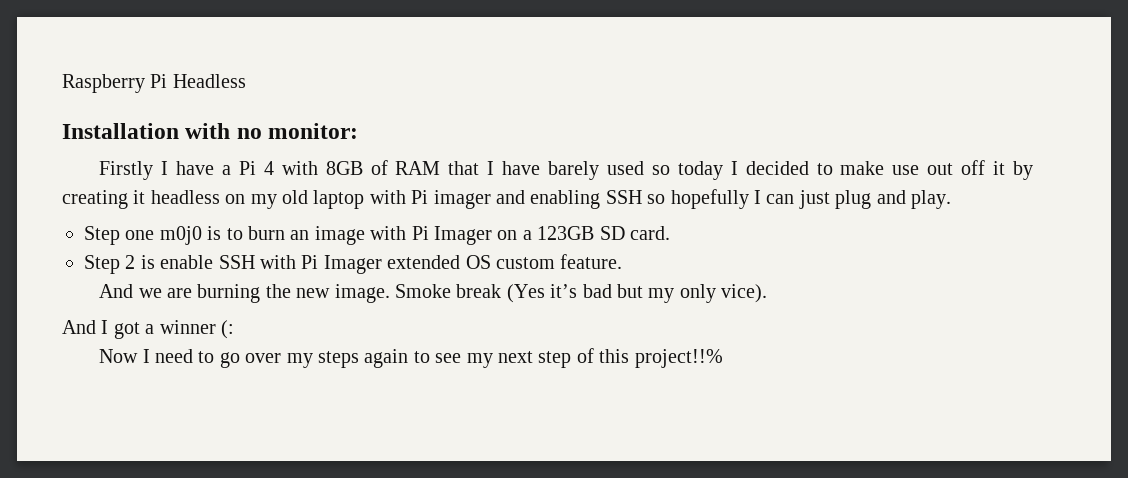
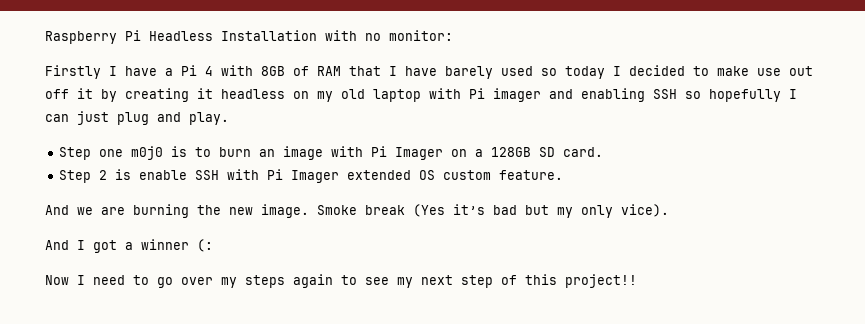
(246, 81) // -> (213, 36) none
[537,226,595,240] 123GB -> [491,147,532,157] 128GB
[634,349,723,368] project!!% -> [565,274,637,288] project!!

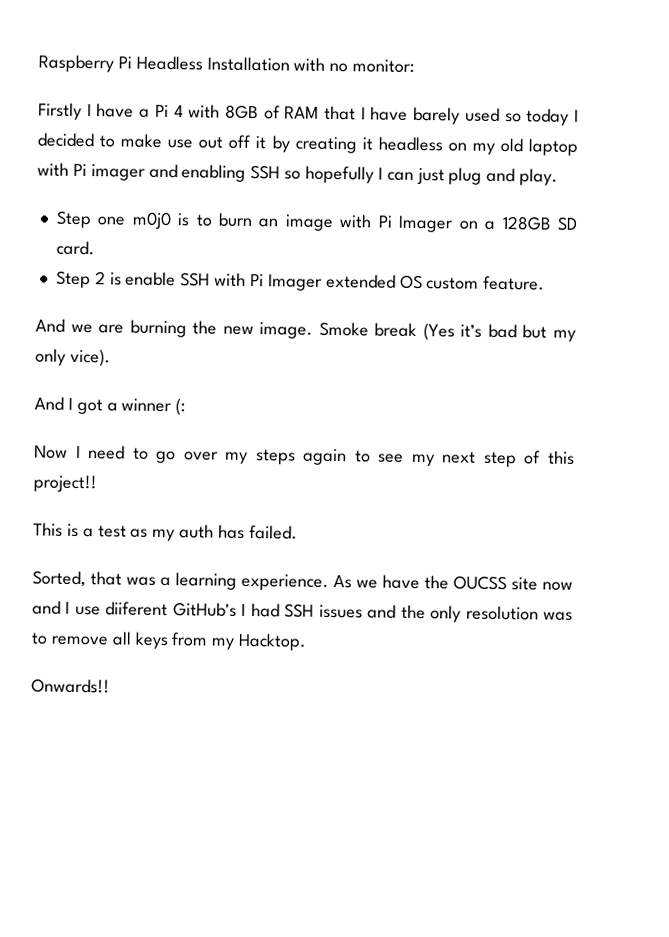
(637, 281) none -> [33,522,298,542] [32,570,573,591] [32,600,573,623] [31,631,308,651] [31,678,110,694] // This is a test as my auth has failed. // Sorted, that was a learning experience. As we have the OUCSS site now and I use diiferent GitHub's I had SSH issues and the only resolution was to remove all keys from my Hacktop. // Onwards!!

